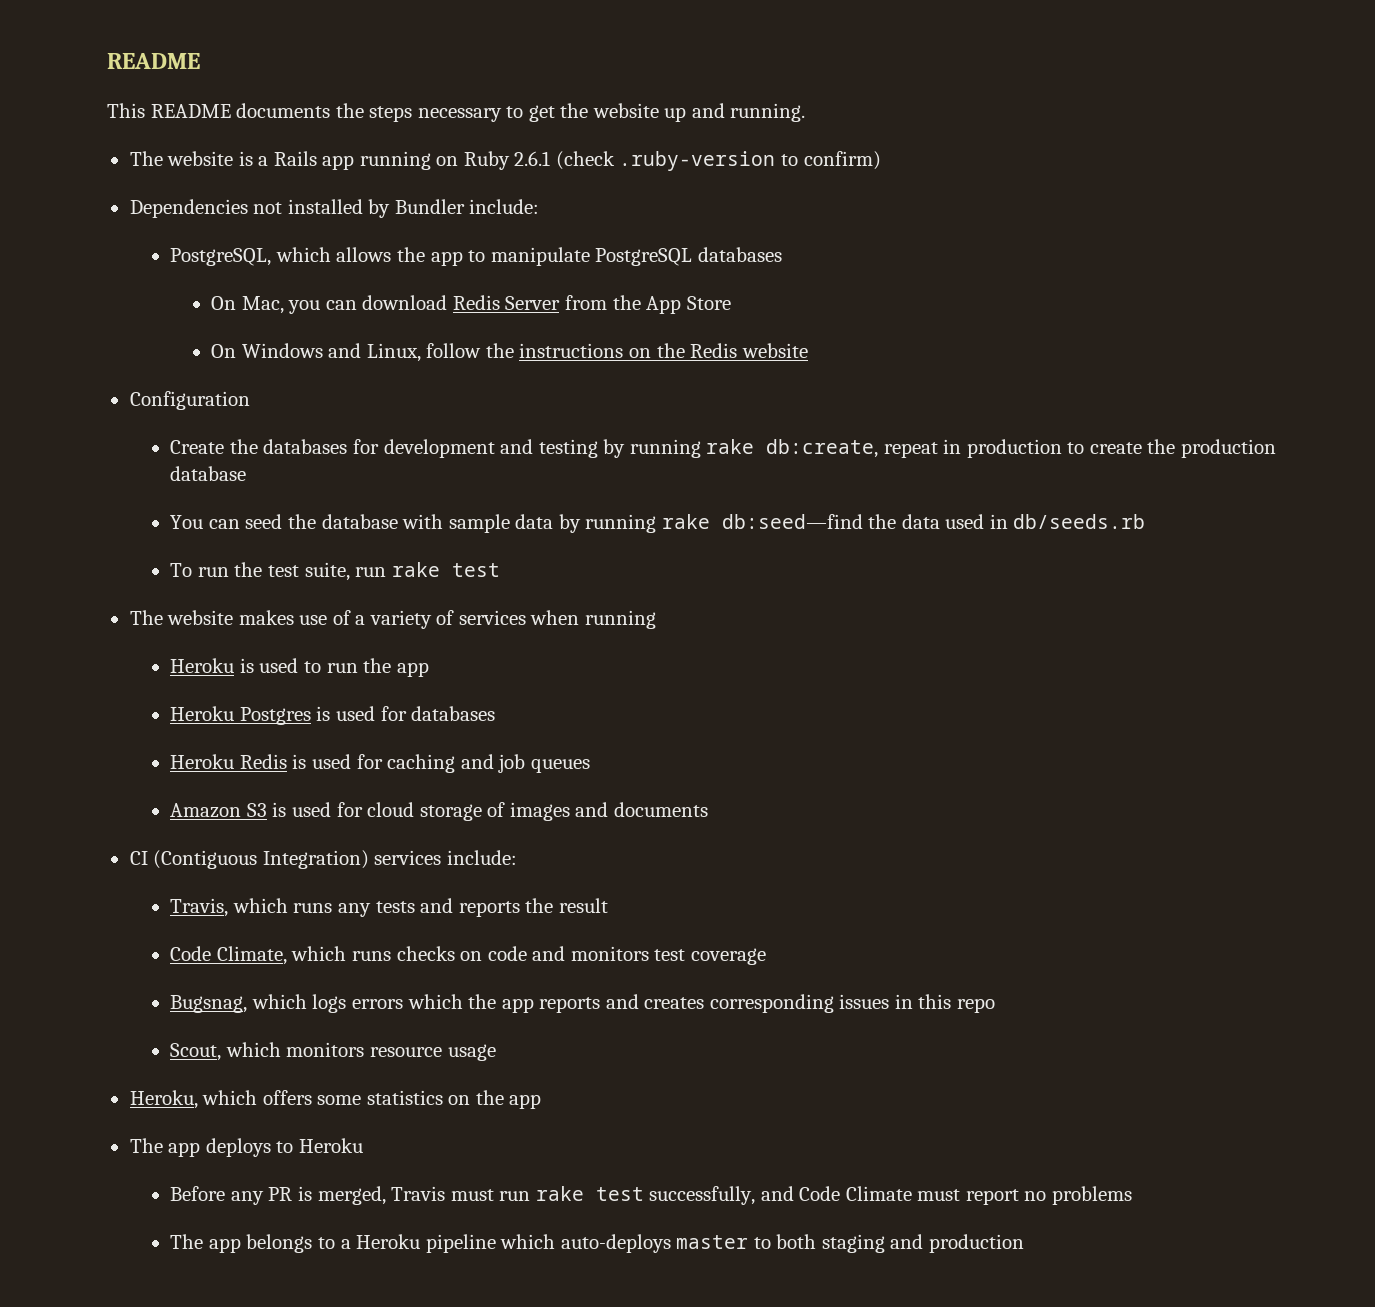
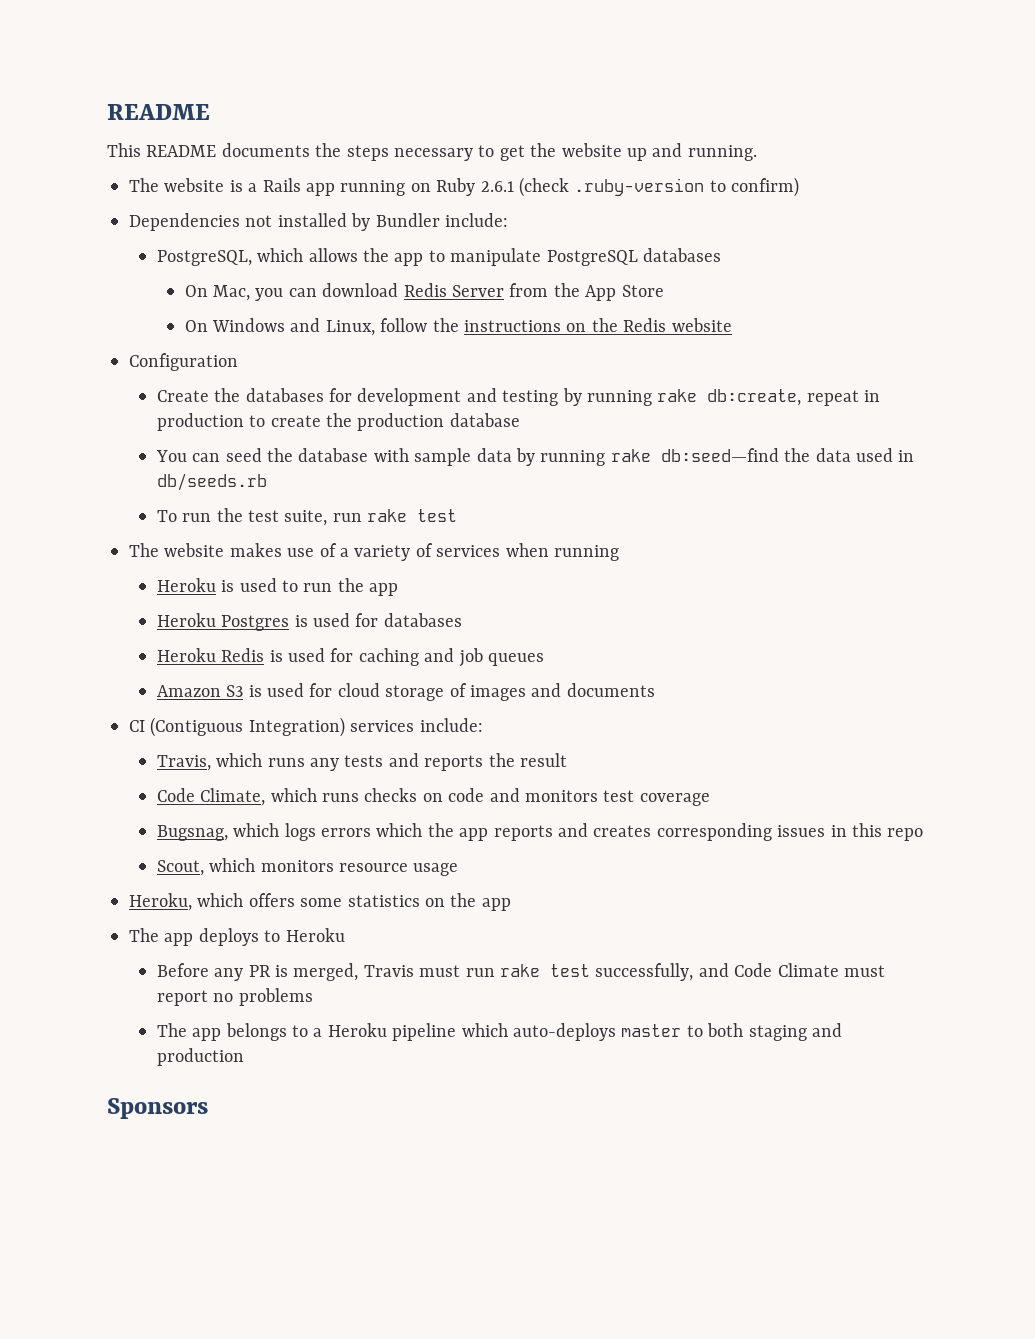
(1024, 1243) none -> [107,1098,208,1119] // Sponsors

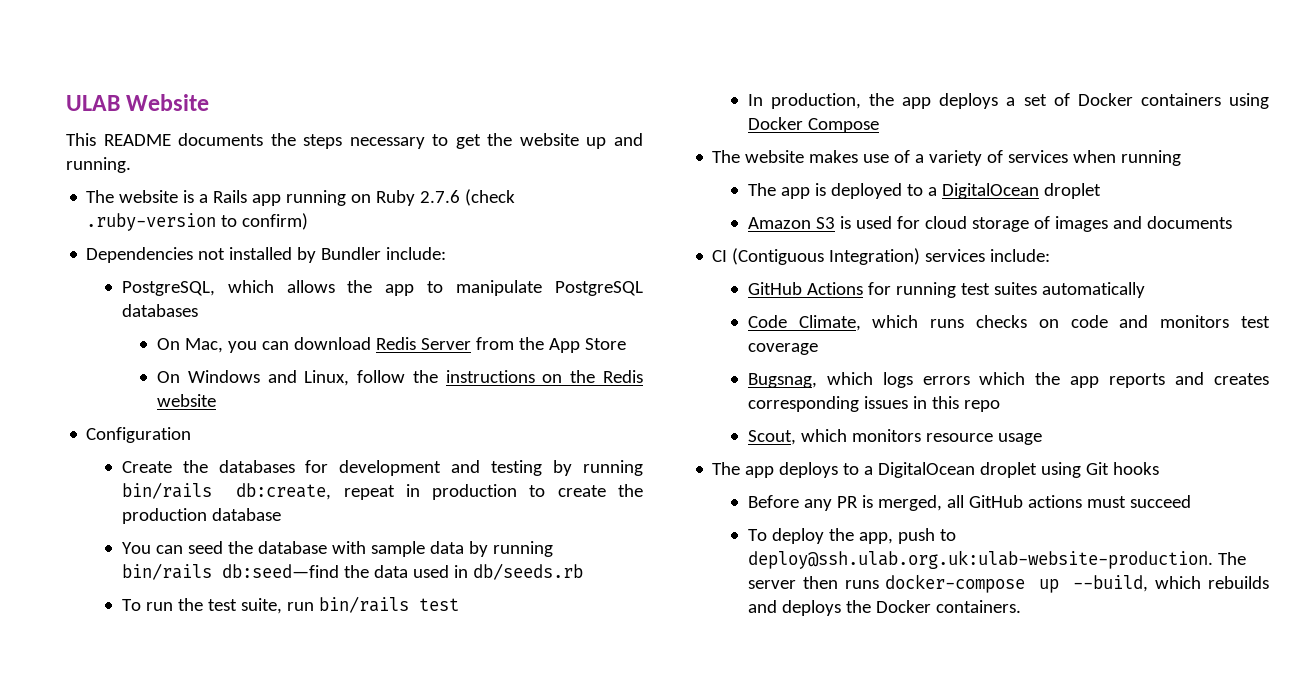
[107,104,210,120] README -> [66,94,210,111] ULAB Website
[480,181,514,192] 2.6.1 -> [420,190,461,203] 2.7.6
[657,389,698,402] rake -> [121,482,212,499] bin/rails
[610,449,651,462] rake -> [121,563,212,580] bin/rails
[367,509,458,522] rake test -> [318,596,459,613] [747,93,1269,109] [747,117,879,133] bin/rails test // In production, the app deploys a set of Docker containers using Docker Compose
[156,578,399,596] [156,613,462,631] [156,648,545,667] Heroku is used to run the app // Heroku Postgres is used for databases // Heroku Redis is used for caching and job queues -> [747,183,1101,199] The app is deployed to a DigitalOcean droplet
[156,753,568,771] Travis, which runs any tests and reports the result -> [747,282,1145,298] GitHub Actions for running test suites automatically
[129,893,511,911] [129,928,345,946] Heroku, which offers some statistics on the app // The app deploys to Heroku -> [712,462,1160,478] The app deploys to a DigitalOcean droplet using Git hooks
[363,963,886,981] [156,988,313,1006] [156,1023,843,1041] [156,1048,244,1066] [107,1098,208,1119] Travis must run rake test successfully, and Code Climate must report no problems // The app belongs to a Heroku pipeline which auto-deploys master to both staging and production // Sponsors -> [946,495,1191,508] [747,528,956,544] [747,550,1246,569] [747,574,1269,593] [747,600,1021,616] all GitHub actions must succeed // To deploy the app, push to deploy@ssh.ulab.org.uk:ulab-website-production. The server then runs docker-compose up --build, which rebuilds and deploys the Docker containers.

